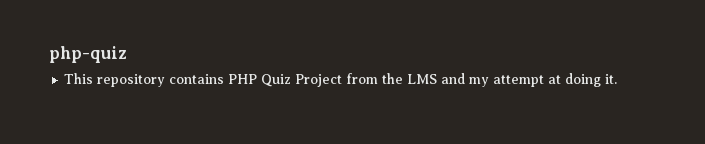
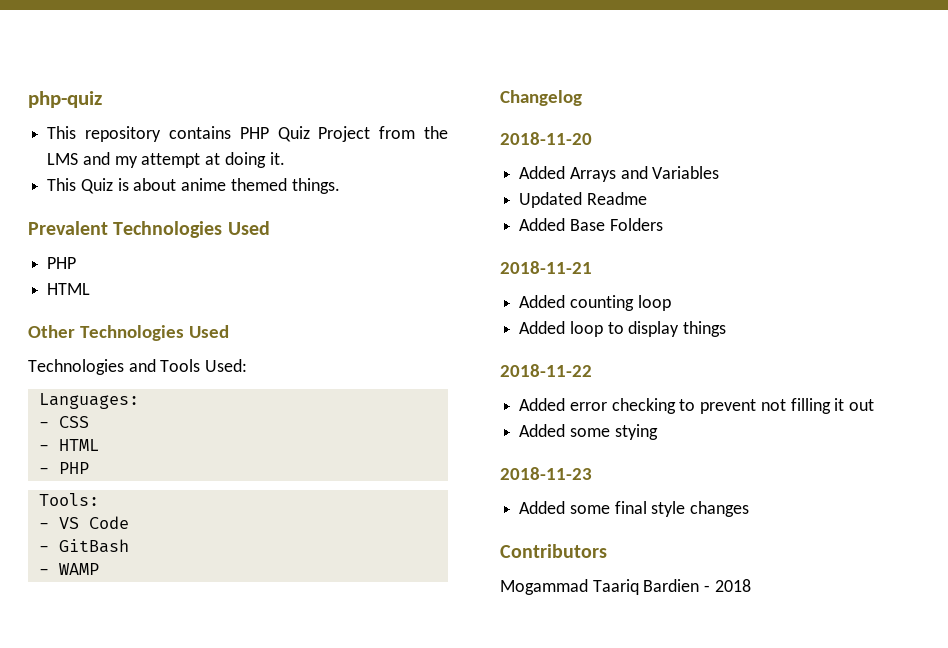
(618, 79) none -> [47,178,340,194] [28,221,270,238] [47,257,77,269] [47,283,91,295] [28,325,229,341] [28,359,248,375] [38,393,139,409] [38,416,89,428] [38,439,99,451] [38,462,89,474] [38,493,99,506] [38,516,129,529] [38,539,129,553] [38,563,99,575] [500,90,582,106] [500,132,592,145] [519,166,720,182] [519,192,647,208] [519,218,663,231] [500,261,592,274] [519,295,671,311] [519,321,727,337] [500,364,592,377] [519,398,875,414] [519,424,658,440] [500,467,592,480] [519,501,750,517] [500,544,607,558] [500,579,751,595] // This Quiz is about anime themed things. // Prevalent Technologies Used // PHP // HTML // Other Technologies Used // Technologies and Tools Used: // Languages: // - CSS // - HTML // - PHP // Tools: // - VS Code // - GitBash // - WAMP // Changelog // 2018-11-20 // Added Arrays and Variables // Updated Readme // Added Base Folders // 2018-11-21 // Added counting loop // Added loop to display things // 2018-11-22 // Added error checking to prevent not filling it out // Added some stying // 2018-11-23 // Added some final style changes // Contributors // Mogammad Taariq Bardien - 2018

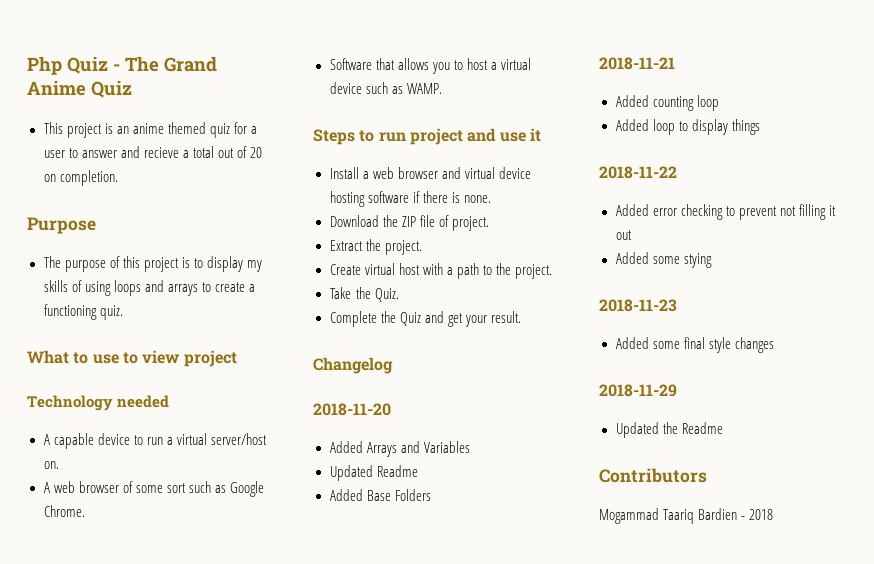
[28,91,102,108] [47,126,448,142] [47,152,285,168] [47,178,340,194] [28,221,270,238] [47,257,77,269] [47,283,91,295] [28,325,229,341] [28,359,248,375] [38,393,139,409] [38,416,89,428] [38,439,99,451] [38,462,89,474] [38,493,99,506] [38,516,129,529] [38,539,129,553] [38,563,99,575] php-quiz // This repository contains PHP Quiz Project from the LMS and my attempt at doing it. // This Quiz is about anime themed things. // Prevalent Technologies Used // PHP // HTML // Other Technologies Used // Technologies and Tools Used: // Languages: // - CSS // - HTML // - PHP // Tools: // - VS Code // - GitBash // - WAMP -> [27,56,217,75] [27,80,132,98] [43,122,257,138] [43,146,262,158] [43,170,118,186] [27,217,96,234] [43,256,262,272] [43,280,255,296] [43,304,123,320] [27,350,237,367] [27,395,170,411] [43,433,267,449] [43,461,59,469] [43,481,264,497] [43,505,85,517] [329,58,531,74] [329,82,442,94] [313,128,541,145] [329,167,531,179] [329,191,491,207] [329,215,489,231] [329,239,422,255] [329,263,552,279] [329,287,399,302] [329,311,521,327] Php Quiz - The Grand Anime Quiz // This project is an anime themed quiz for a user to answer and recieve a total out of 20 on completion. // Purpose // The purpose of this project is to display my skills of using loops and arrays to create a functioning quiz. // What to use to view project // Technology needed // A capable device to run a virtual server/host on. // A web browser of some sort such as Google Chrome. // Software that allows you to host a virtual device such as WAMP. // Steps to run project and use it // Install a web browser and virtual device hosting software if there is none. // Download the ZIP file of project. // Extract the project. // Create virtual host with a path to the project. // Take the Quiz. // Complete the Quiz and get your result.
(750, 509) none -> [599,384,677,397] [615,422,723,438] // 2018-11-29 // Updated the Readme

